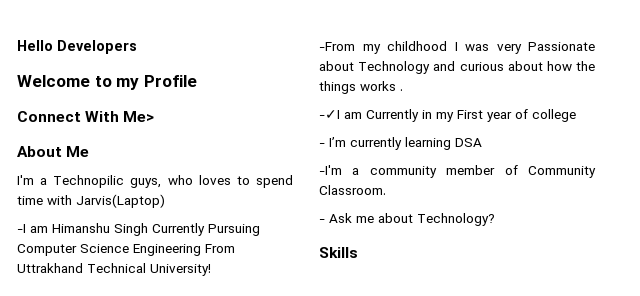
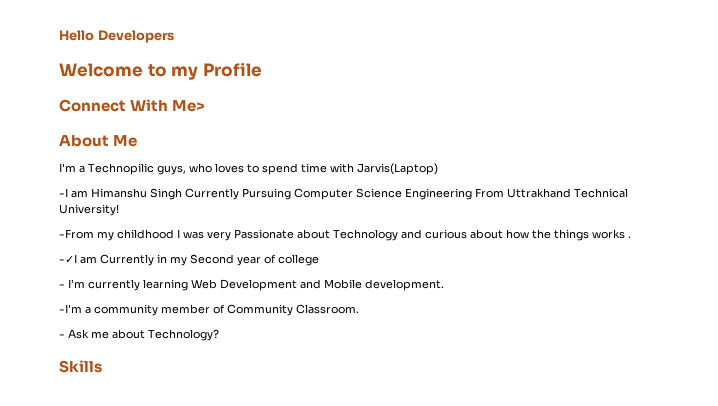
[457,110,483,119] First -> [190,254,234,264] Second
[455,138,482,147] DSA -> [191,279,444,291] Web Development and Mobile development.

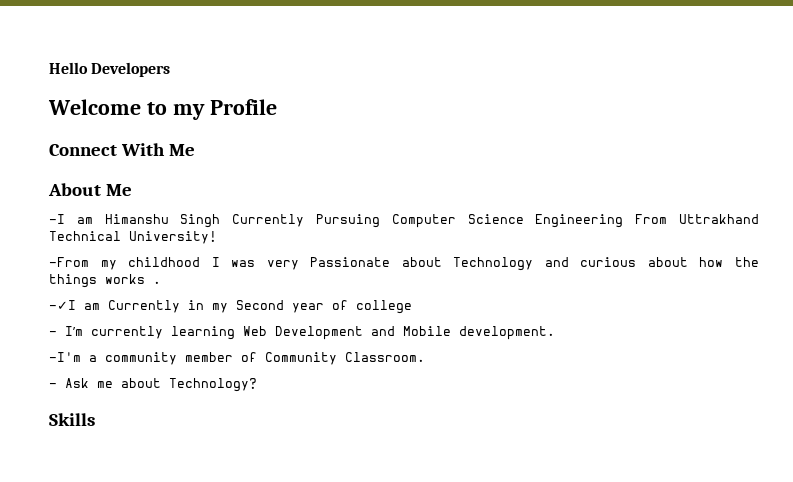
[172,100,206,112] Me> -> [169,144,196,156] Me
[59,163,438,175] // I'm a Technopilic guys, who loves to spend time with Jarvis(Laptop) -> (133, 190) none

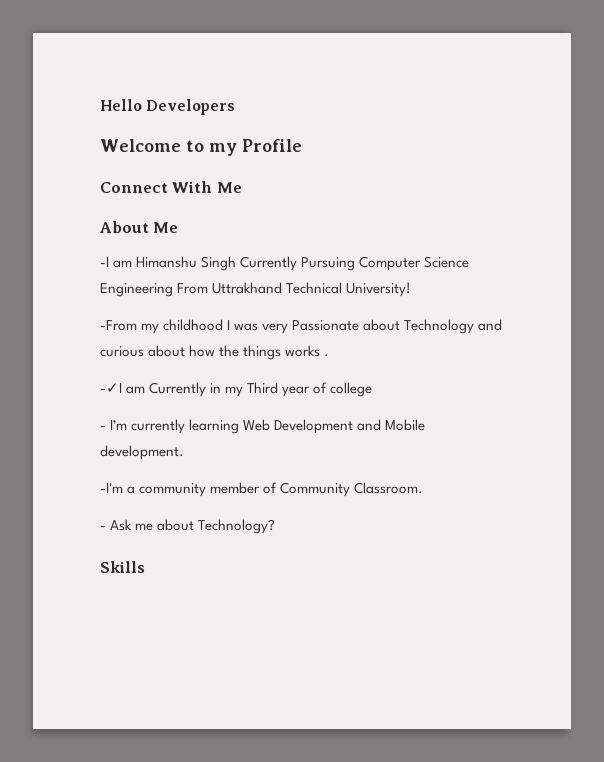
[236,300,284,310] Second -> [247,382,279,394] Third

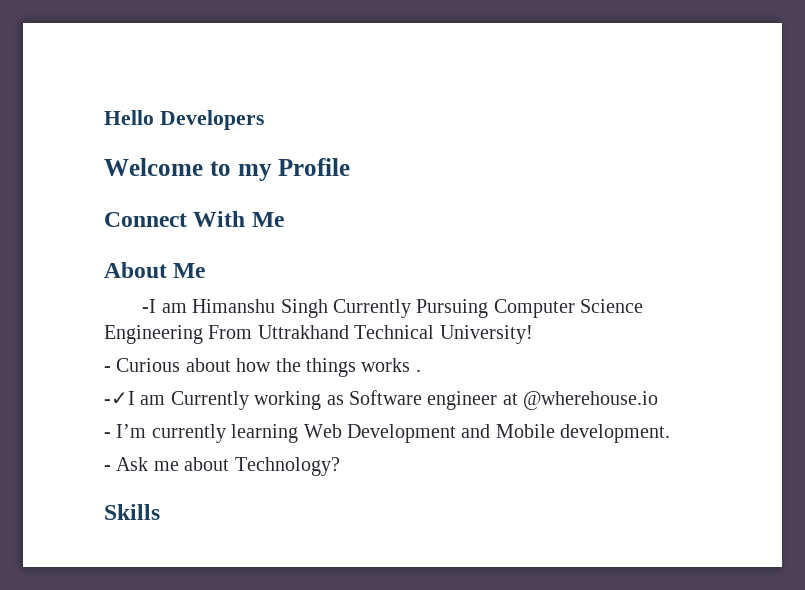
[100,319,503,334] [100,346,144,357] -From my childhood I was very Passionate about Technology and curious -> [104,358,181,372] - Curious
[210,382,373,397] in my Third year of college -> [254,390,659,410] working as Software engineer at @wherehouse.io
[100,482,424,497] // -I'm a community member of Community Classroom. -> (671, 433) none

